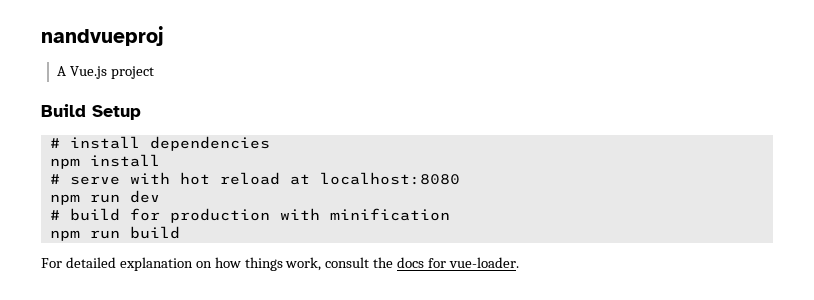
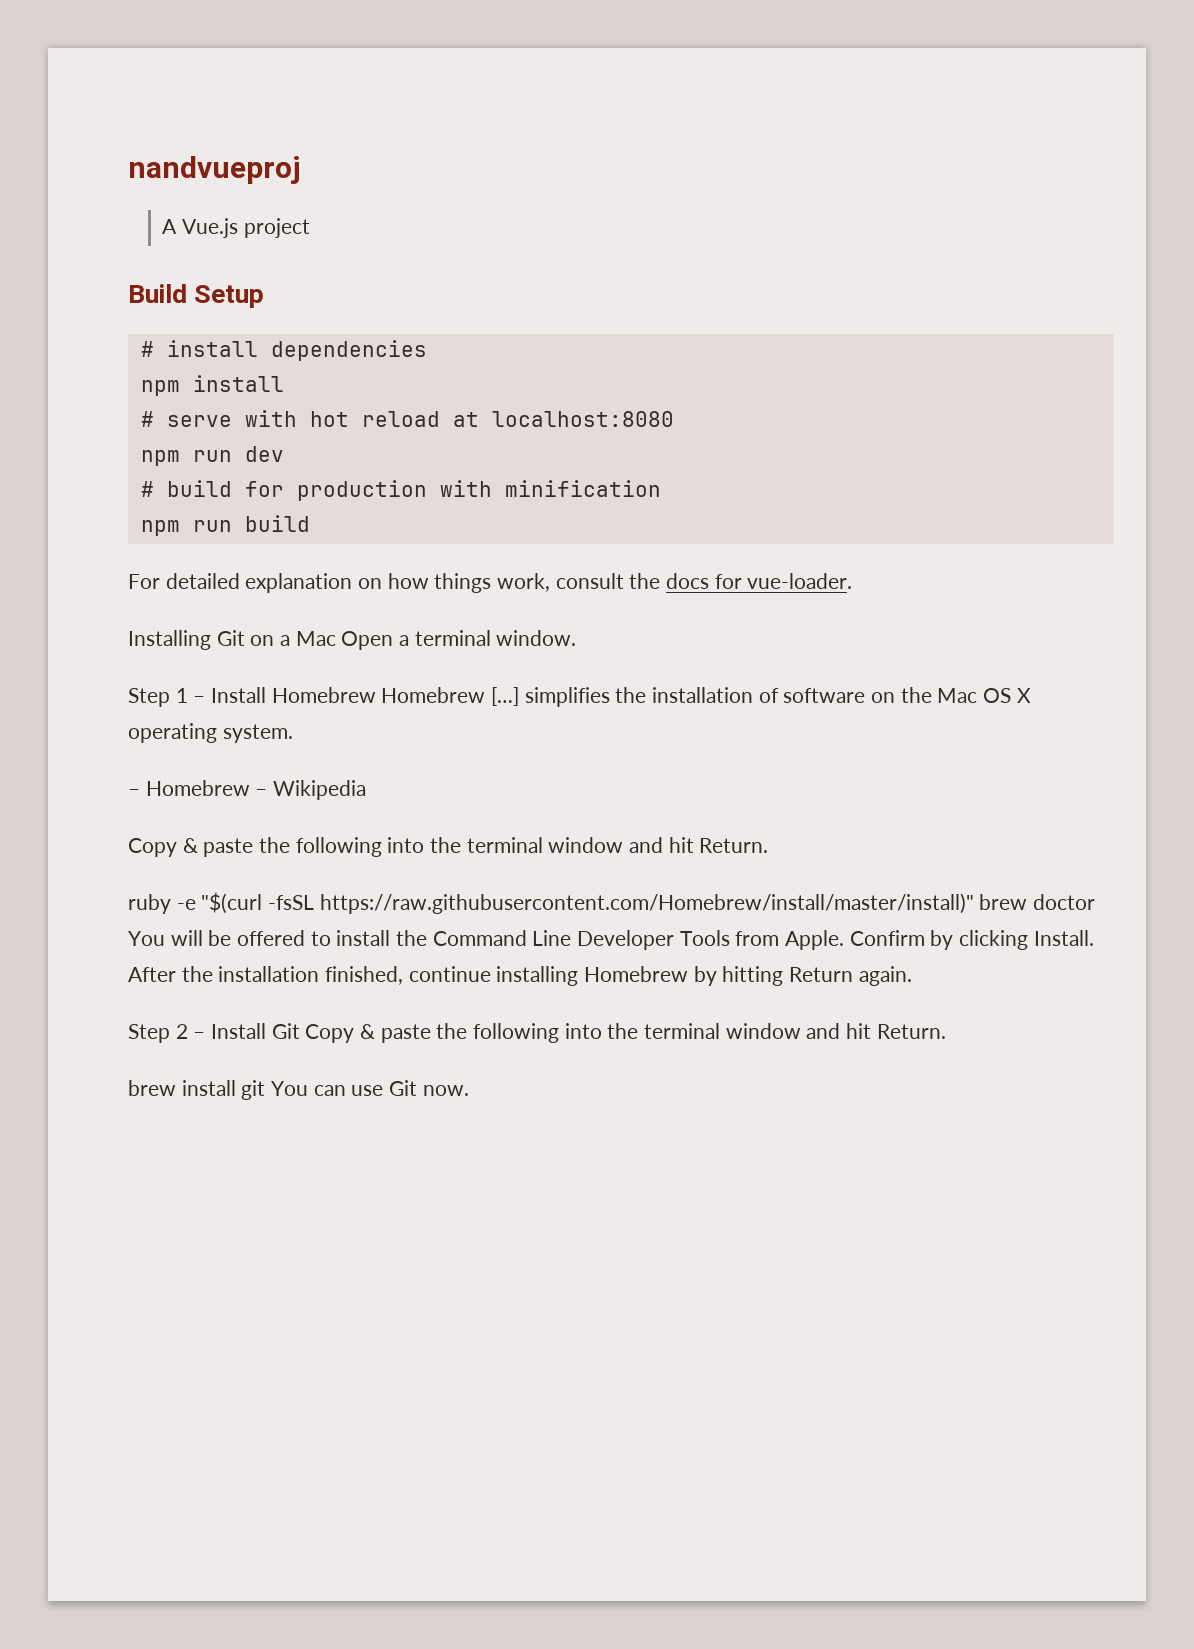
(520, 262) none -> [128,630,577,650] [128,687,1031,707] [128,723,293,743] [128,780,367,800] [128,837,769,857] [128,892,1096,914] [128,930,1094,950] [128,966,912,986] [128,1023,946,1043] [128,1080,469,1100] // Installing Git on a Mac Open a terminal window. // Step 1 – Install Homebrew Homebrew […] simplifies the installation of software on the Mac OS X operating system. // – Homebrew – Wikipedia // Copy & paste the following into the terminal window and hit Return. // ruby -e "$(curl -fsSL https://raw.githubusercontent.com/Homebrew/install/master/install)" brew doctor You will be offered to install the Command Line Developer Tools from Apple. Confirm by clicking Install. After the installation finished, continue installing Homebrew by hitting Return again. // Step 2 – Install Git Copy & paste the following into the terminal window and hit Return. // brew install git You can use Git now.

